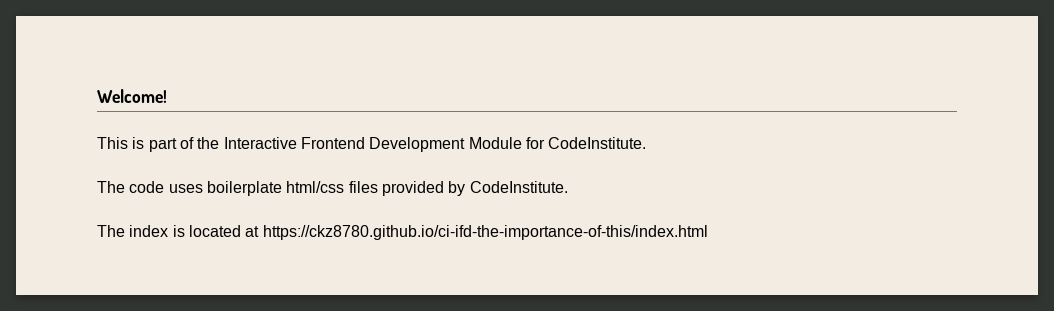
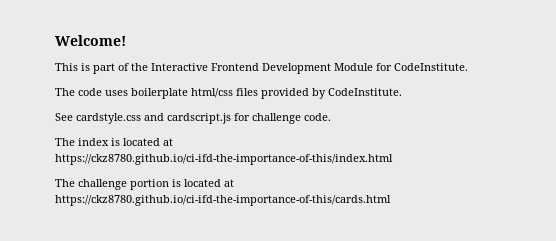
(568, 187) none -> [55,113,331,124] // See cardstyle.css and cardscript.js for challenge code.
(708, 232) none -> [55,179,234,190] [55,195,391,206] // The challenge portion is located at https://ckz8780.github.io/ci-ifd-the-importance-of-this/cards.html

